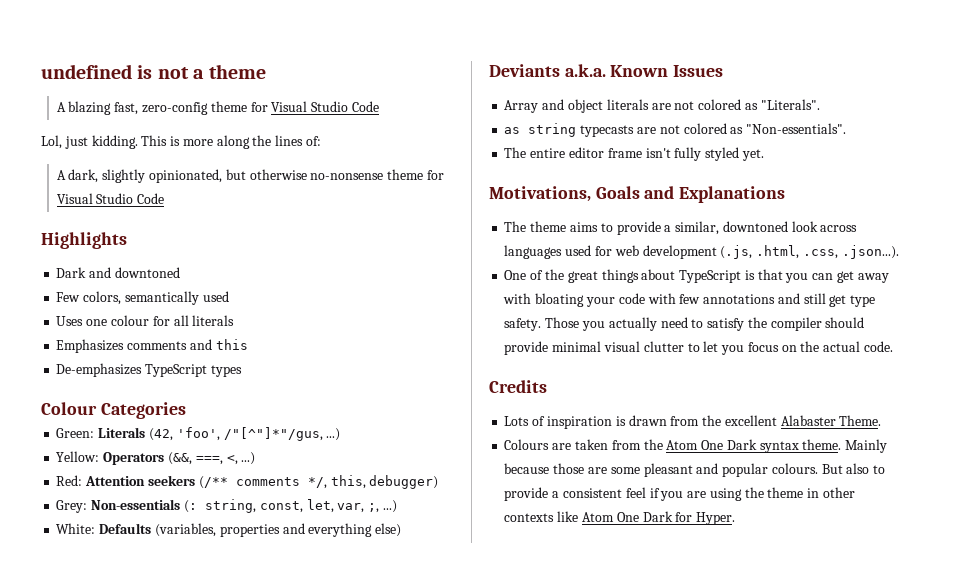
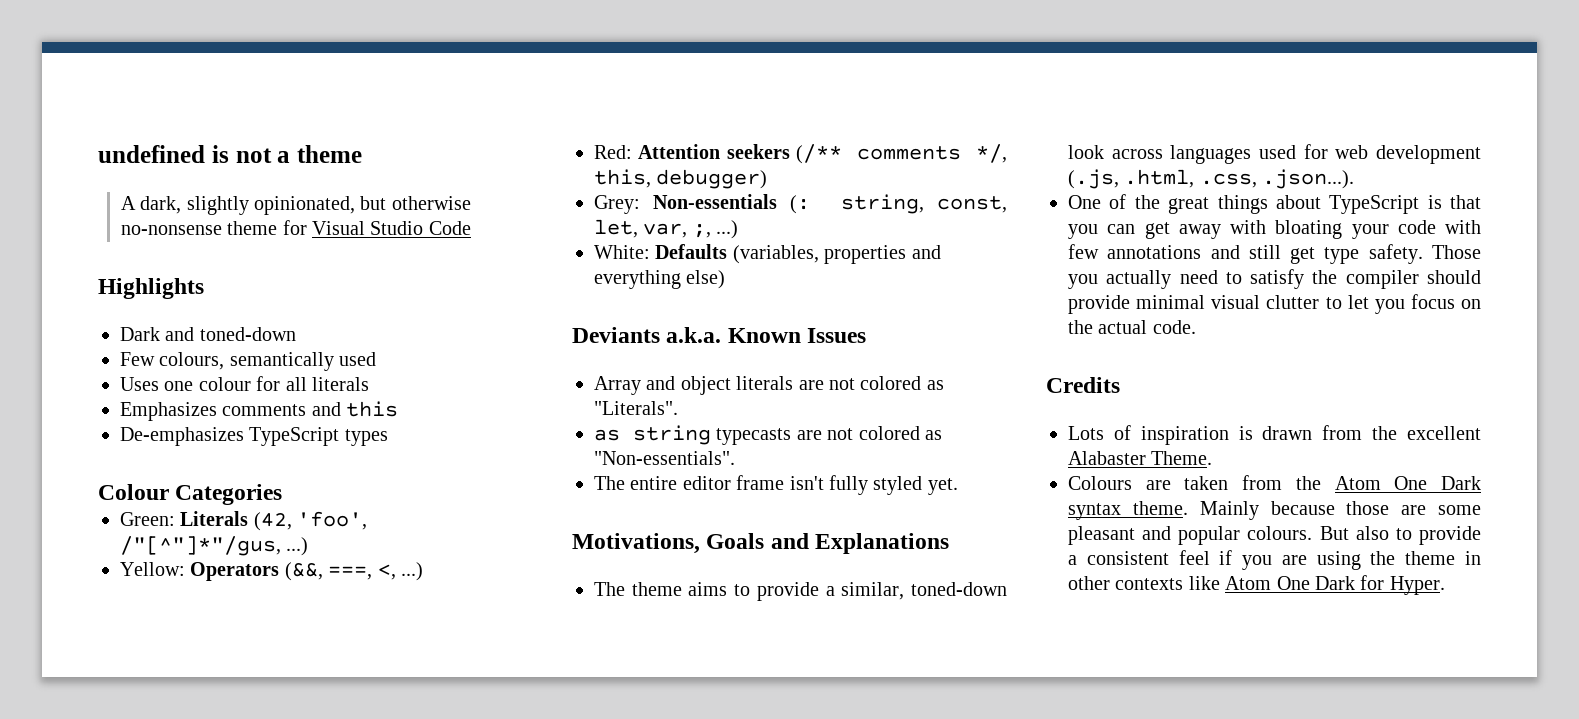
[56,101,379,115] [41,135,322,149] // A blazing fast, zero-config theme for Visual Studio Code // Lol, just kidding. This is more along the lines of: -> (362, 154) none
[114,267,180,278] downtoned -> [199,327,296,341] toned-down
[83,291,122,305] colors, -> [159,352,225,370] colours,
[722,221,788,232] downtoned -> [911,582,1007,596] toned-down

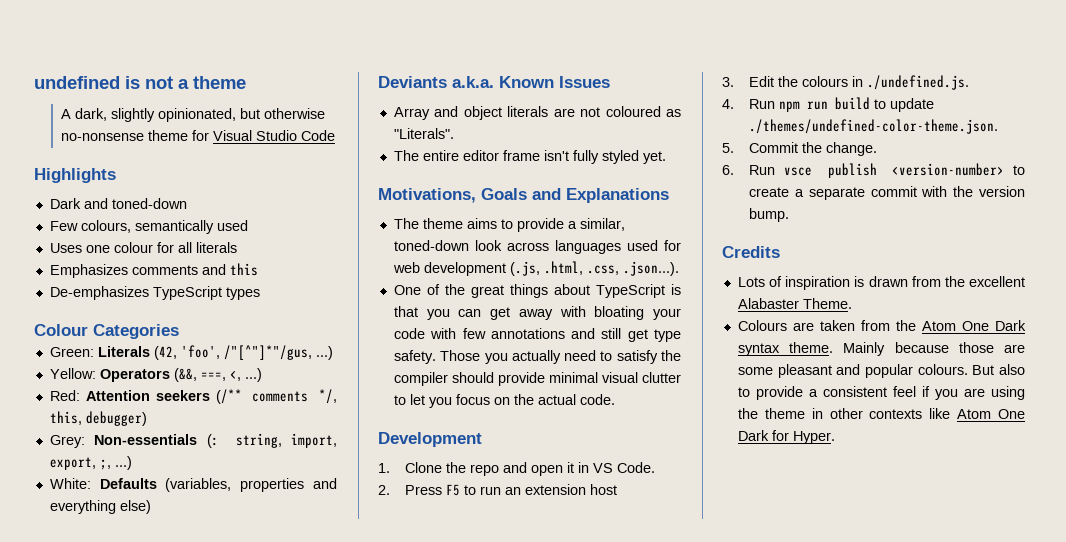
[937,196,1007,213] [594,219,688,238] const, let, var, -> [291,433,337,448] [49,457,96,470] import, export,
[860,376,922,390] colored -> [605,106,661,117] coloured
[594,425,942,445] [594,451,735,465] // as string typecasts are not colored as "Non-essentials". -> (454, 133) none
(1196, 327) none -> [378,432,482,447] [378,462,656,476] [378,484,618,496] [722,75,970,90] [722,97,935,112] [749,119,999,134] [722,142,878,156] [722,163,1025,178] [749,186,1025,200] [749,208,790,222] // Development // 1. Clone the repo and open it in VS Code. // 2. Press F5 to run an extension host // 3. Edit the colours in ./undefined.js. // 4. Run npm run build to update ./themes/undefined-color-theme.json. // 5. Commit the change. // 6. Run vsce publish <version-number> to create a separate commit with the version bump.

